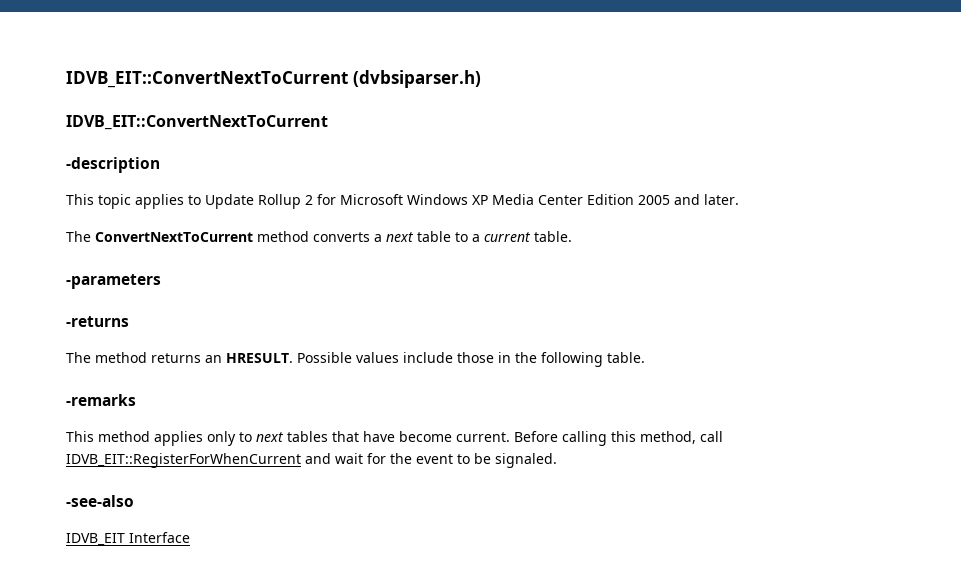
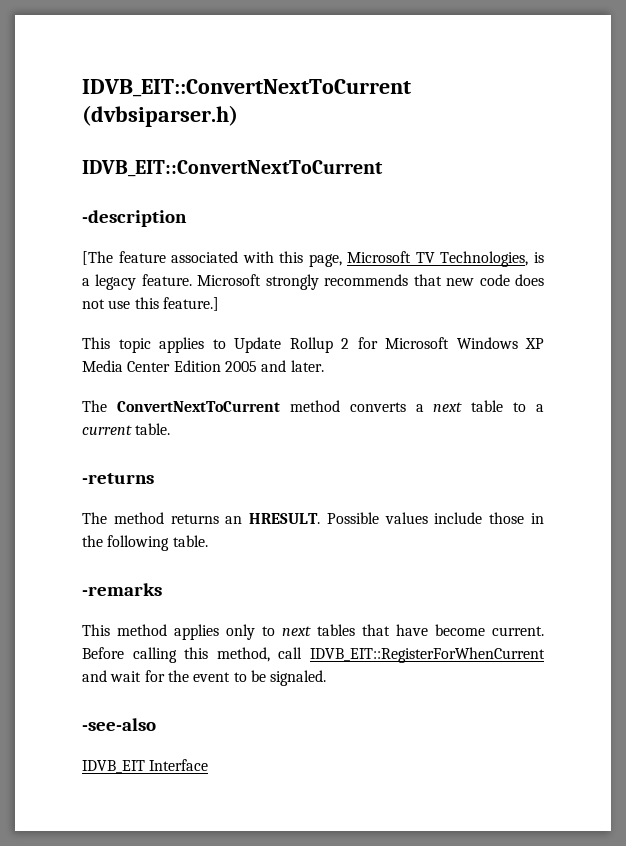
(160, 165) none -> [82,251,544,267] [82,274,544,290] [82,297,219,311] // [The feature associated with this page, Microsoft TV Technologies, is a legacy feature. Microsoft strongly recommends that new code does not use this feature.]
[66,274,161,289] // -parameters -> (171, 429) none

